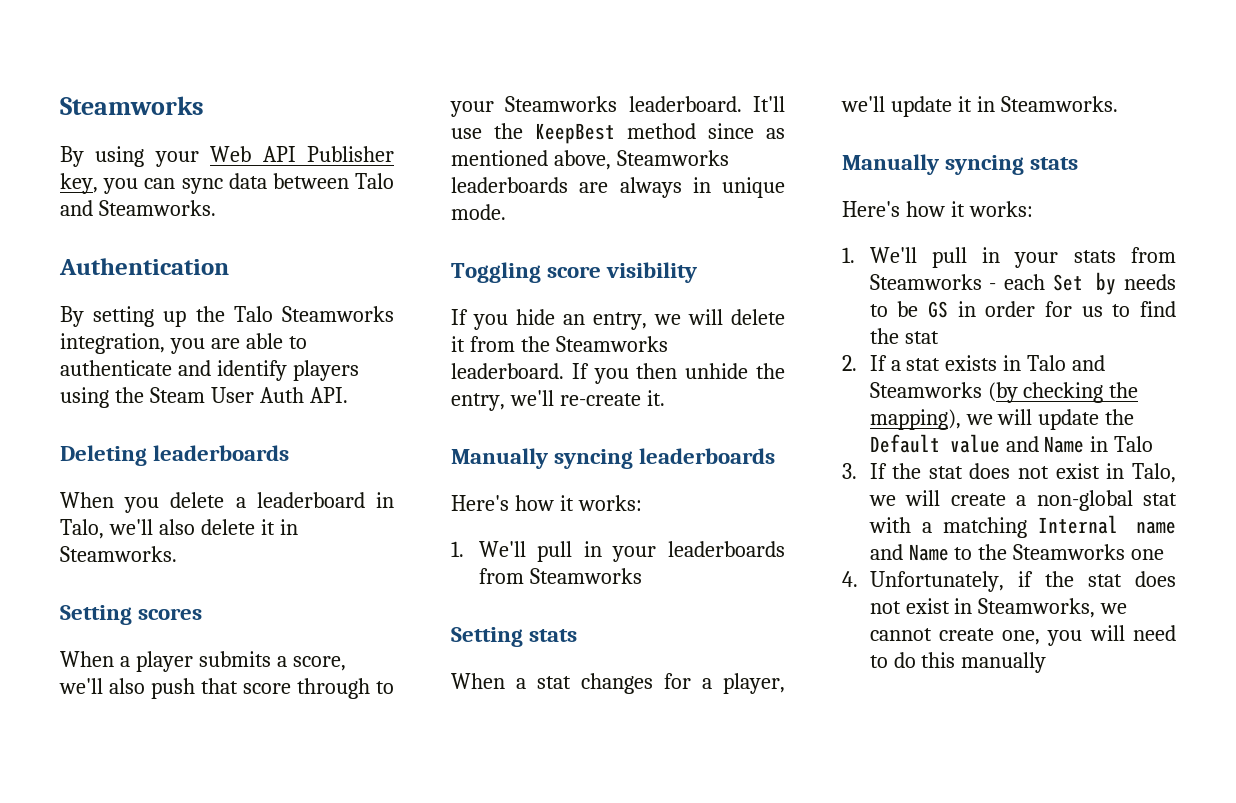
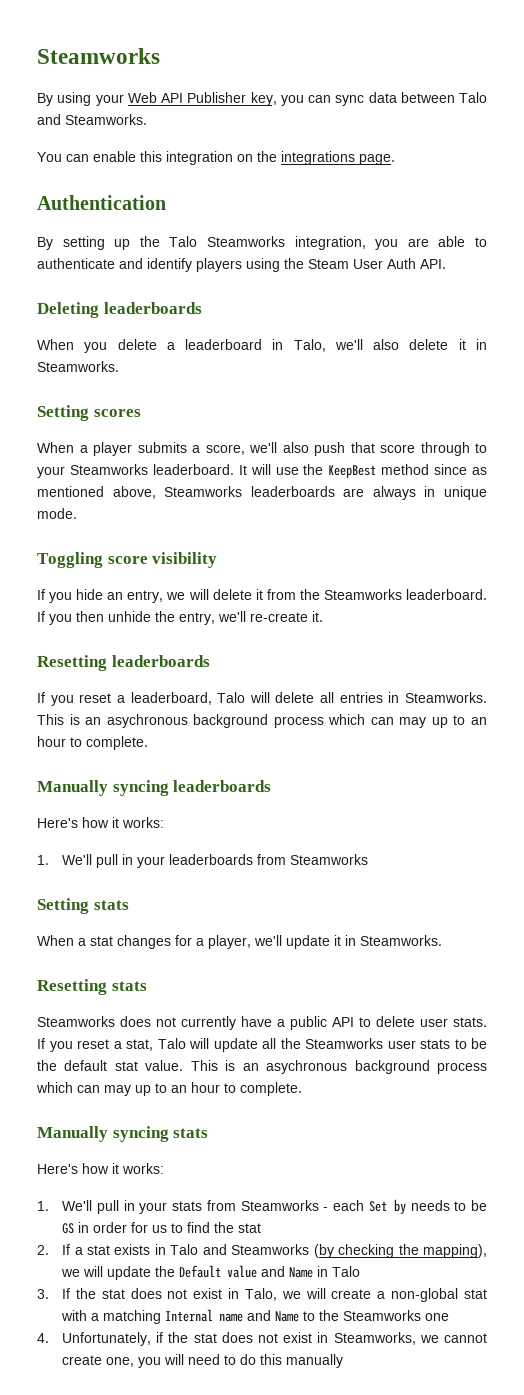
(216, 208) none -> [37,151,395,165] // You can enable this integration on the integrations page.
[753,96,785,112] It'll -> [238,464,271,475] It will
(665, 398) none -> [37,655,210,671] [37,692,487,706] [37,714,488,728] [37,736,148,750] // Resetting leaderboards // If you reset a leaderboard, Talo will delete all entries in Steamworks. This is an asychronous background process which can may up to an hour to complete.
(1118, 104) none -> [37,979,147,995] [37,1016,487,1030] [37,1038,487,1052] [37,1060,488,1074] [36,1082,302,1096] // Resetting stats // Steamworks does not currently have a public API to delete user stats. If you reset a stat, Talo will update all the Steamworks user stats to be the default stat value. This is an asychronous background process which can may up to an hour to complete.

